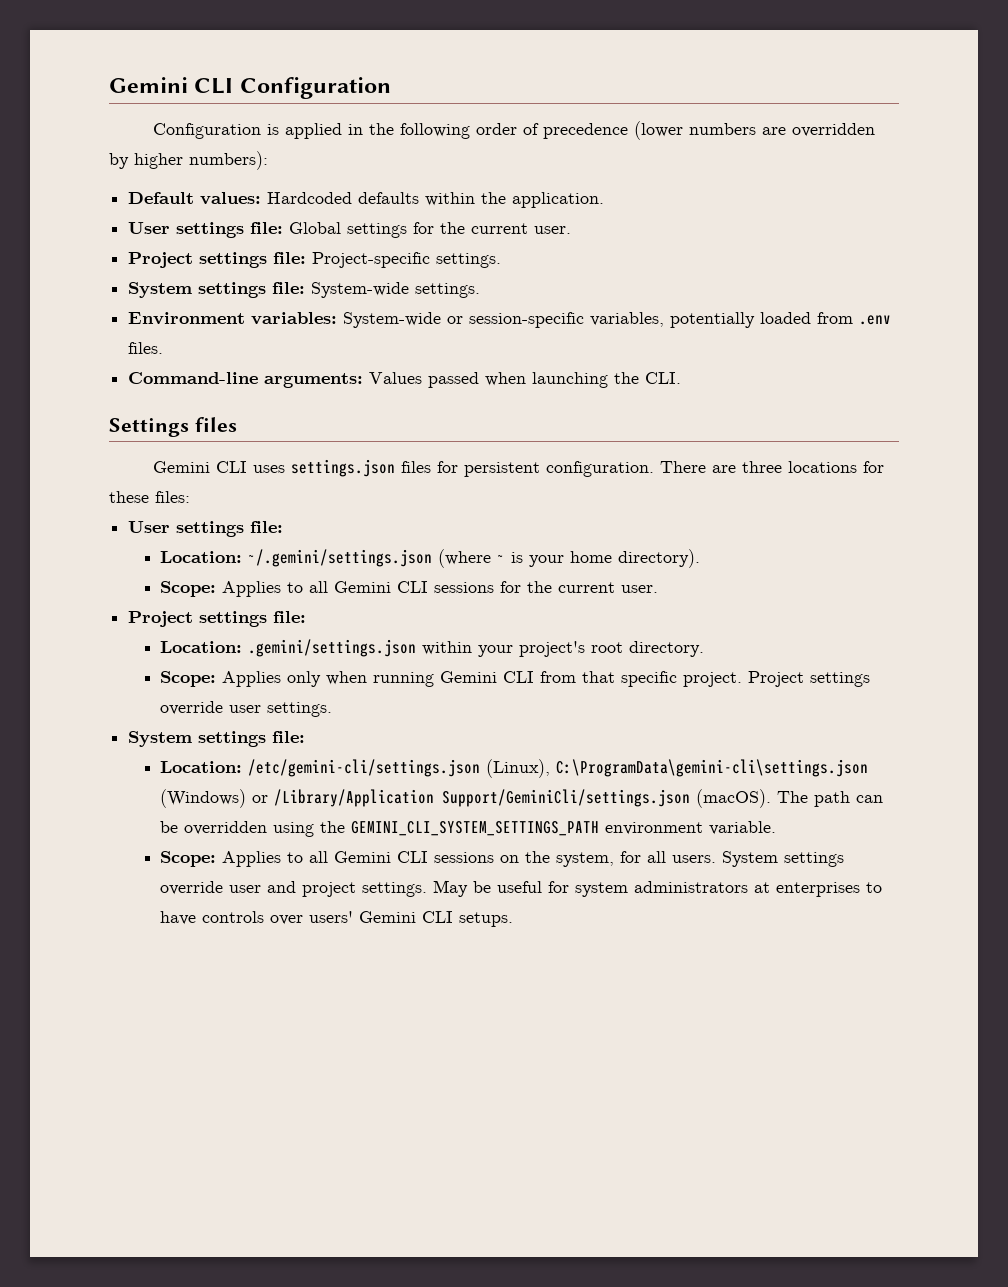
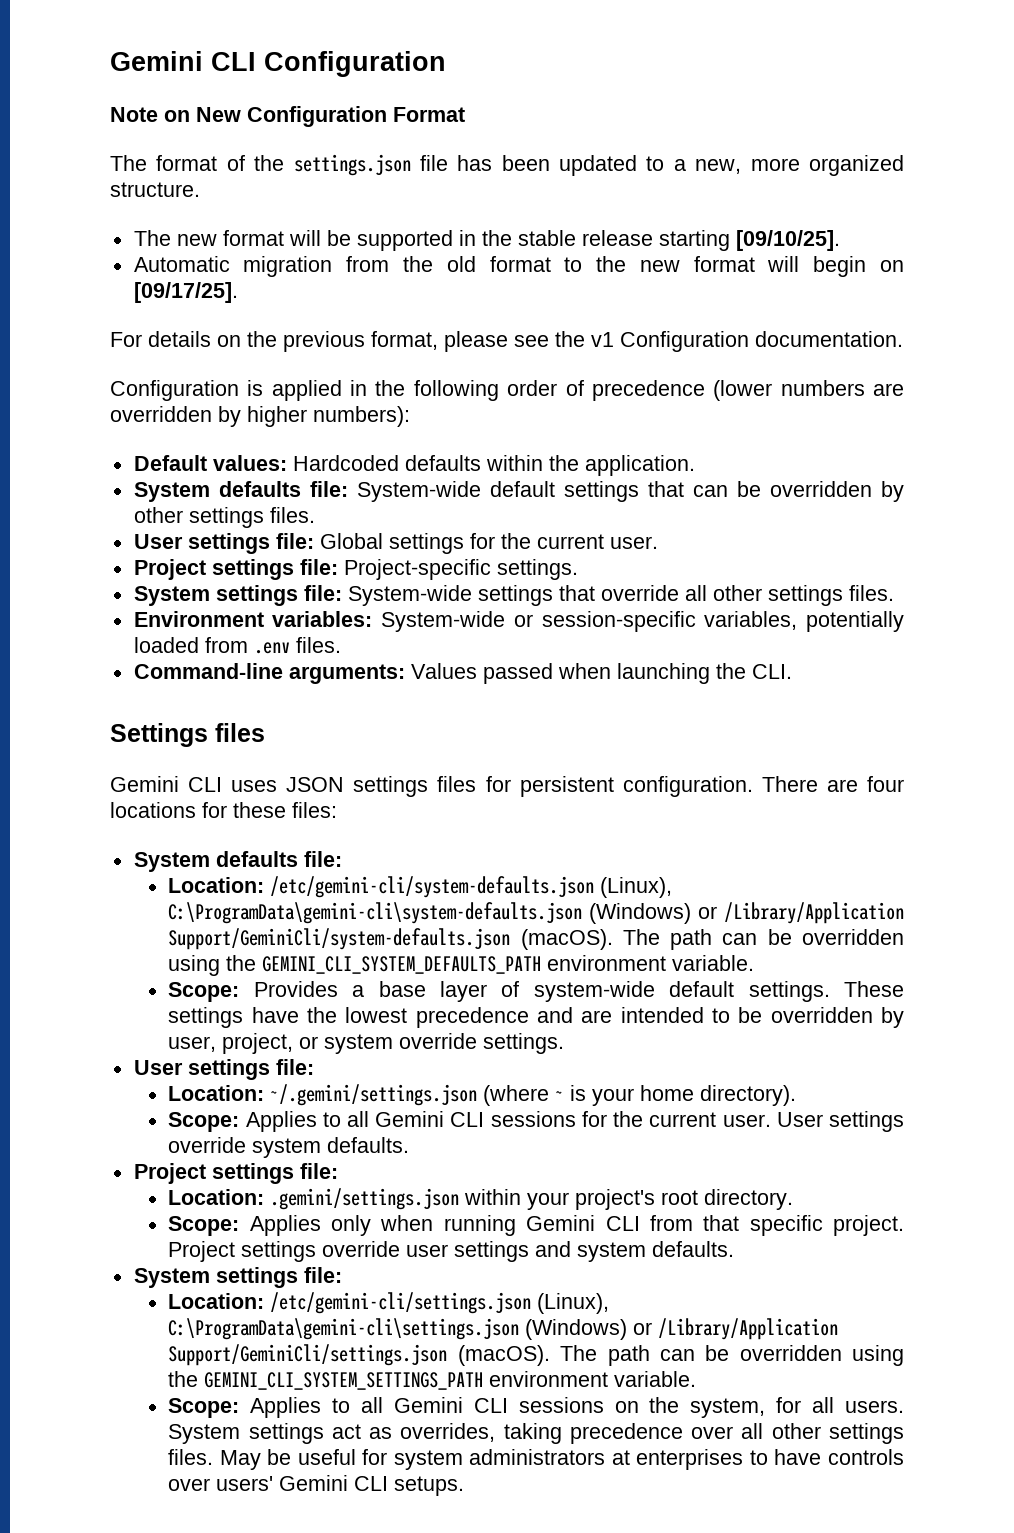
(391, 88) none -> [110,106,465,127] [110,154,904,176] [110,182,200,197] [133,230,840,251] [133,256,905,277] [133,282,238,303] [110,331,903,352] // Note on New Configuration Format // The format of the settings.json file has been updated to a new, more organized structure. // The new format will be supported in the stable release starting [09/10/25]. // Automatic migration from the old format to the new format will begin on [09/17/25]. // For details on the previous format, please see the v1 Configuration documentation.
(605, 200) none -> [133,481,904,502] [133,507,315,528] // System defaults file: System-wide default settings that can be overridden by other settings files.
[415,283,481,298] settings. -> [477,585,894,606] settings that override all other settings files.
[290,459,395,477] settings.json -> [286,776,429,797] JSON settings
[741,461,782,473] three -> [867,776,904,792] four
(190, 497) none -> [133,851,342,872] [168,876,673,898] [168,902,904,924] [168,928,904,950] [168,955,755,976] [168,981,904,1002] [168,1007,904,1028] [168,1033,565,1054] // System defaults file: // Location: /etc/gemini-cli/system-defaults.json (Linux), C:\ProgramData\gemini-cli\system-defaults.json (Windows) or /Library/Application Support/GeminiCli/system-defaults.json (macOS). The path can be overridden using the GEMINI_CLI_SYSTEM_DEFAULTS_PATH environment variable. // Scope: Provides a base layer of system-wide default settings. These settings have the lowest precedence and are intended to be overridden by user, project, or system override settings.
(659, 589) none -> [776,1111,905,1132] [168,1137,410,1158] User settings override system defaults.
[267,702,333,717] settings. -> [454,1241,735,1262] settings and system defaults.
[160,881,428,897] override user and project settings. -> [331,1423,905,1444] [168,1449,214,1465] act as overrides, taking precedence over all other settings files.

